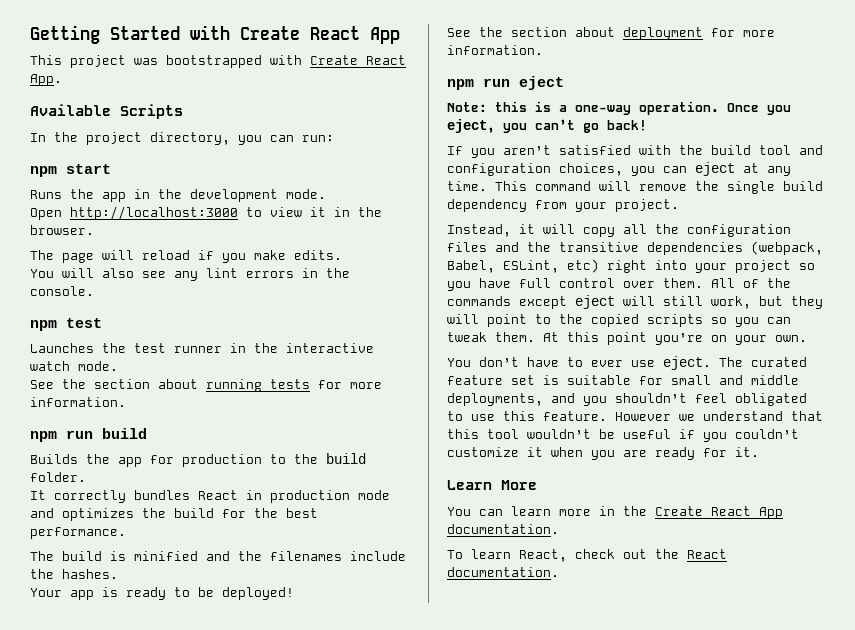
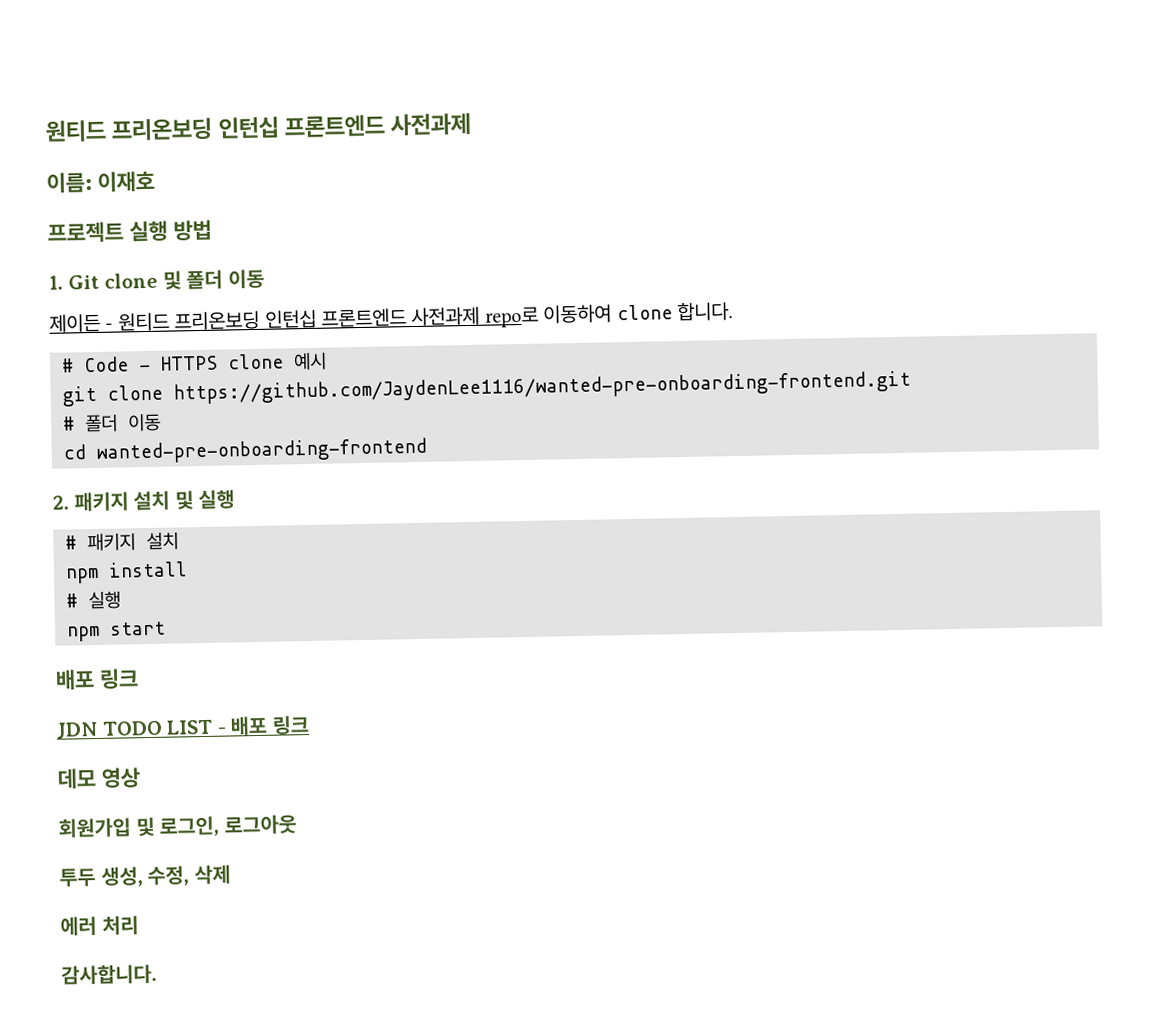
[30,25,400,44] [30,55,406,68] [30,74,62,86] [30,104,183,119] [30,132,334,145] [30,164,111,177] [30,189,326,202] [30,206,382,220] [30,225,94,235] [30,250,342,263] [30,268,350,281] [30,286,94,296] [30,318,102,331] [30,343,374,353] [30,361,118,371] [30,379,382,392] [30,397,126,407] [30,428,147,442] [30,453,366,467] [30,472,86,482] [30,490,390,503] [30,508,318,521] [30,527,126,539] [30,551,406,561] [30,569,118,579] [30,587,294,600] [447,27,775,40] [447,45,543,55] [447,76,564,90] [447,101,791,115] [447,119,647,133] [447,145,823,158] [447,162,791,176] [447,181,823,194] [447,199,679,212] [447,224,791,237] [447,241,823,255] [447,259,815,273] [447,278,791,291] [447,295,823,309] [447,314,791,327] [447,332,807,345] [447,356,807,370] [447,375,799,385] [447,393,807,406] [447,411,823,421] [447,429,799,442] [447,447,759,460] [447,480,537,490] [447,506,783,519] [447,524,559,534] [447,549,727,562] [447,567,559,577] Getting Started with Create React App // This project was bootstrapped with Create React App. // Available Scripts // In the project directory, you can run: // npm start // Runs the app in the development mode. // Open http://localhost:3000 to view it in the browser. // The page will reload if you make edits. // You will also see any lint errors in the console. // npm test // Launches the test runner in the interactive watch mode. // See the section about running tests for more information. // npm run build // Builds the app for production to the build folder. // It correctly bundles React in production mode and optimizes the build for the best performance. // The build is minified and the filenames include the hashes. // Your app is ready to be deployed! // See the section about deployment for more information. // npm run eject // Note: this is a one-way operation. Once you eject, you can’t go back! // If you aren’t satisfied with the build tool and configuration choices, you can eject at any time. This command will remove the single build dependency from your project. // Instead, it will copy all the configuration files and the transitive dependencies (webpack, Babel, ESLint, etc) right into your project so you have full control over them. All of the commands except eject will still work, but they will point to the copied scripts so you can tweak them. At this point you’re on your own. // You don’t have to ever use eject. The curated feature set is suitable for small and middle deployments, and you shouldn’t feel obligated to use this feature. However we understand that this tool wouldn’t be useful if you couldn’t customize it when you are ready for it. // Learn More // You can learn more in the Create React App documentation. // To learn React, check out the React documentation. -> [45,112,472,143] [46,170,155,194] [47,219,212,243] [48,268,265,290] [49,302,733,333] [62,352,327,373] [62,370,911,407] [63,413,161,433] [63,437,427,464] [52,489,236,512] [65,532,179,552] [65,561,188,584] [66,591,121,610] [67,621,166,642] [55,668,139,690] [56,715,310,740] [57,767,141,789] [58,814,297,838] [59,864,231,887] [60,915,139,936] [61,963,157,985] 원티드 프리온보딩 인턴십 프론트엔드 사전과제 // 이름: 이재호 // 프로젝트 실행 방법 // 1. Git clone 및 폴더 이동 // 제이든 - 원티드 프리온보딩 인턴십 프론트엔드 사전과제 repo로 이동하여 clone 합니다. // # Code - HTTPS clone 예시 // git clone https://github.com/JaydenLee1116/wanted-pre-onboarding-frontend.git // # 폴더 이동 // cd wanted-pre-onboarding-frontend // 2. 패키지 설치 및 실행 // # 패키지 설치 // npm install // # 실행 // npm start // 배포 링크 // JDN TODO LIST - 배포 링크 // 데모 영상 // 회원가입 및 로그인, 로그아웃 // 투두 생성, 수정, 삭제 // 에러 처리 // 감사합니다.

